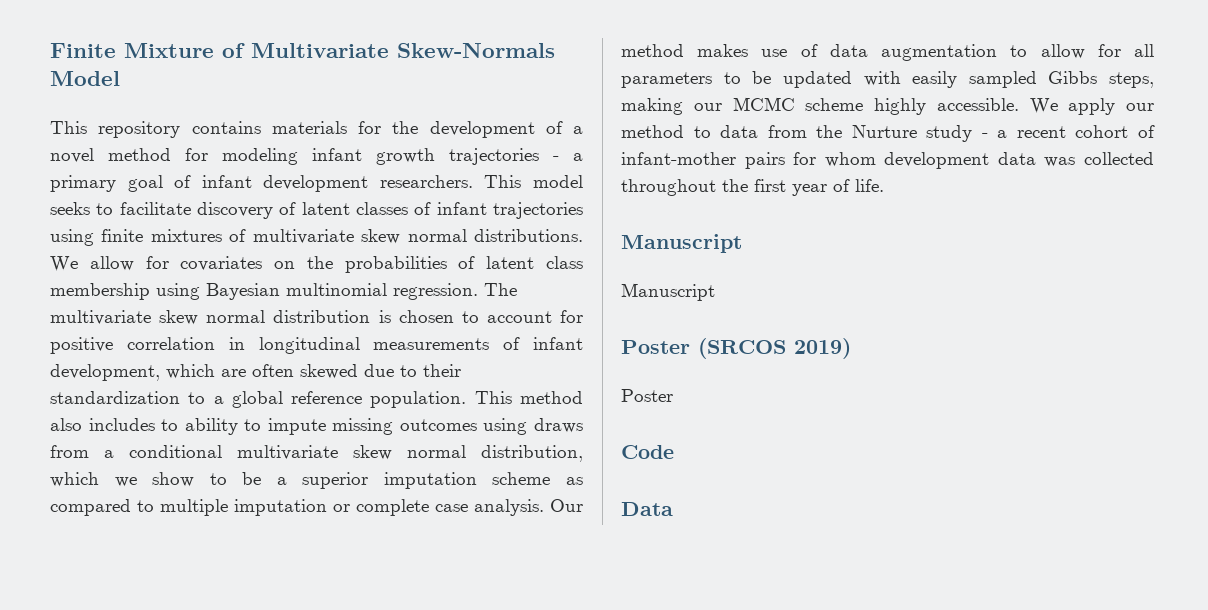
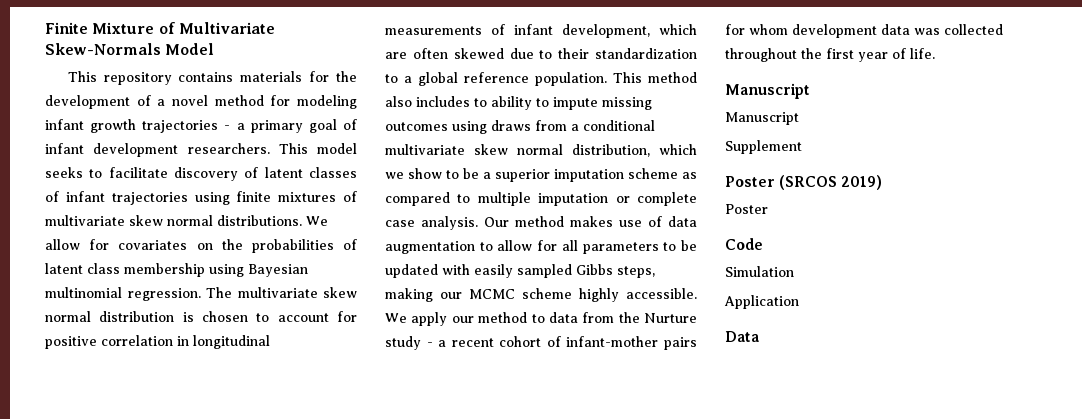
(715, 292) none -> [725,140,802,154] // Supplement
(674, 452) none -> [725,266,794,277] [724,295,799,309] // Simulation // Application

